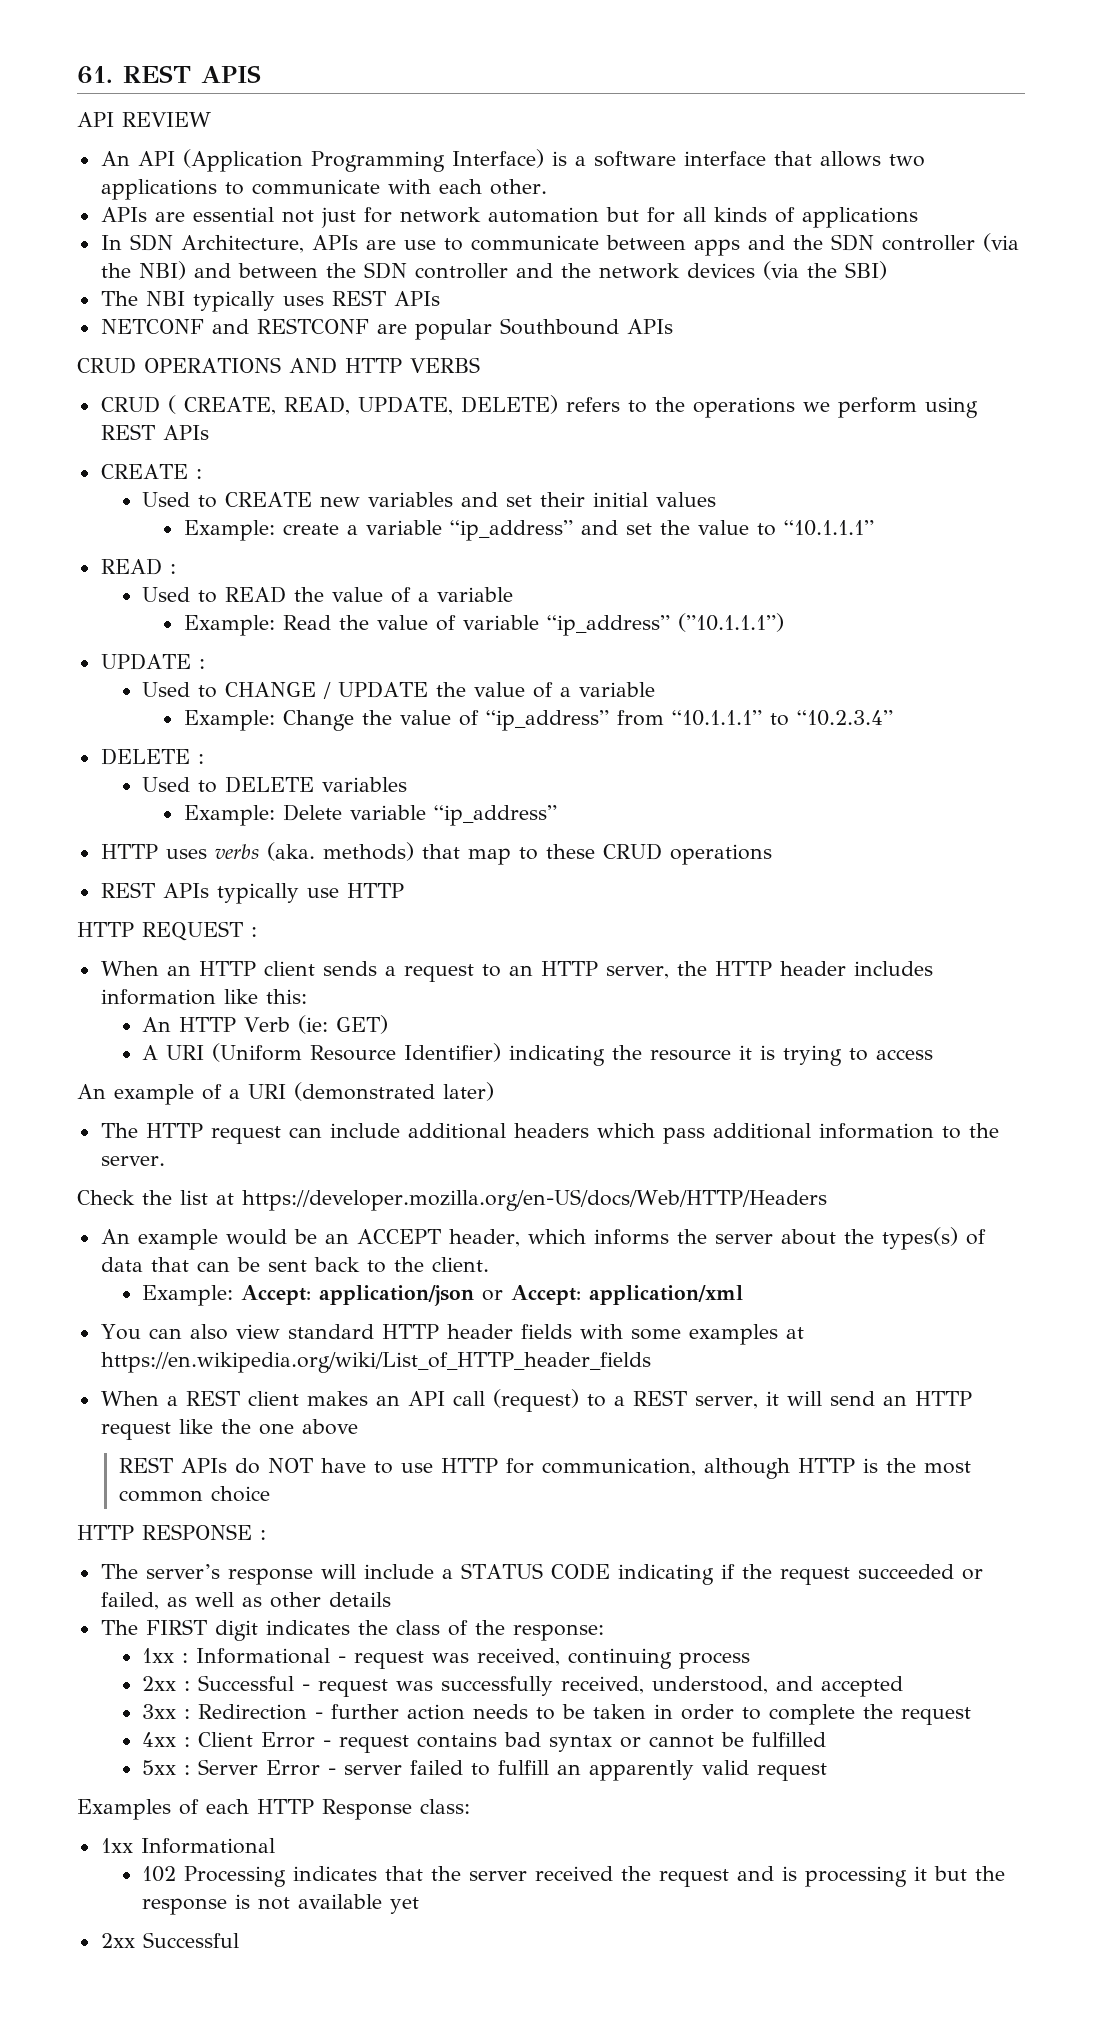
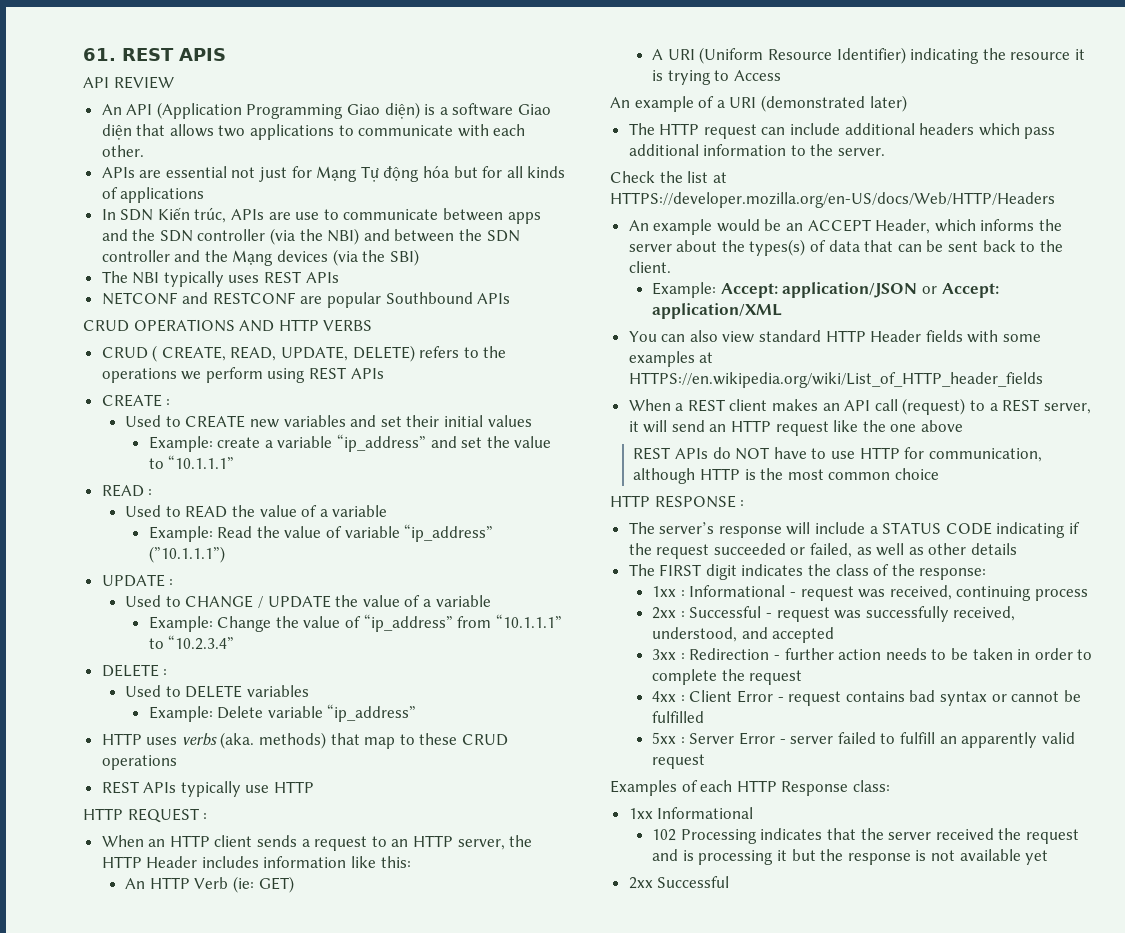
[451,149,544,168] Interface) -> [347,102,420,119] Giao diện)
[683,151,766,166] interface -> [518,104,552,115] [101,124,132,140] Giao diện
[399,207,599,223] network automation -> [316,166,450,182] Mạng Tự động hóa
[180,235,304,253] Architecture, -> [157,207,227,223] Kiến trúc,
[598,263,680,279] network -> [232,250,274,266] Mạng
[779,961,846,976] header -> [146,856,198,868] Header
[876,1049,934,1060] access -> [733,70,781,81] Access
[242,1189,827,1211] https://developer.mozilla.org/en-US/docs/Web/HTTP/Headers -> [610,192,1055,208] HTTPS://developer.mozilla.org/en-US/docs/Web/HTTP/Headers
[448,1229,520,1247] header, -> [875,219,931,234] Header,
[319,1285,475,1306] application/json -> [782,282,918,298] application/JSON
[589,1285,744,1305] application/xml -> [652,303,783,319] application/XML
[446,1324,513,1339] header -> [870,330,922,342] Header
[100,1352,651,1373] https://en.wikipedia.org/wiki/List_of_HTTP_header_fields -> [628,372,1043,388] HTTPS://en.wikipedia.org/wiki/List_of_HTTP_header_fields

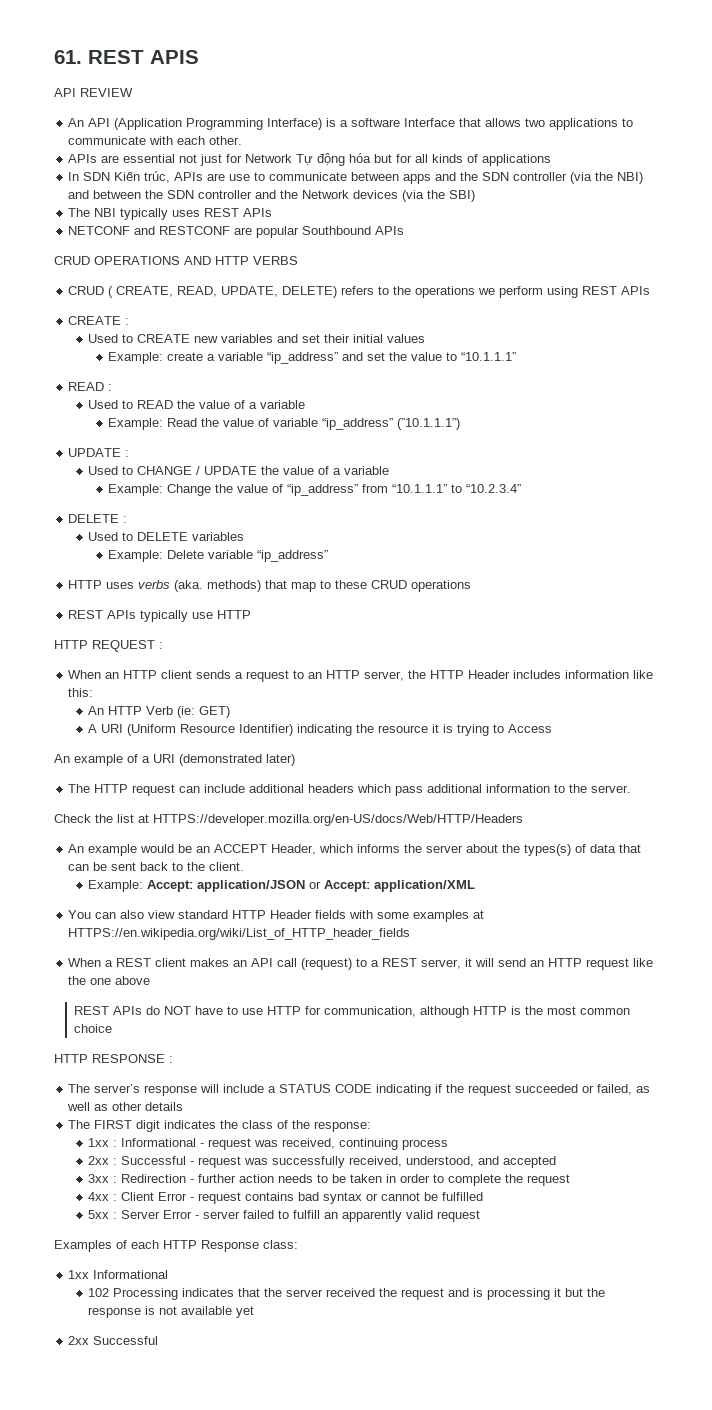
[347,102,420,119] Giao diện) -> [267,118,323,130] Interface)
[518,104,552,115] [101,124,132,140] Giao diện -> [404,118,456,127] Interface
[316,166,358,182] Mạng -> [245,154,293,163] Network
[232,250,274,266] Mạng -> [302,190,350,199] Network

